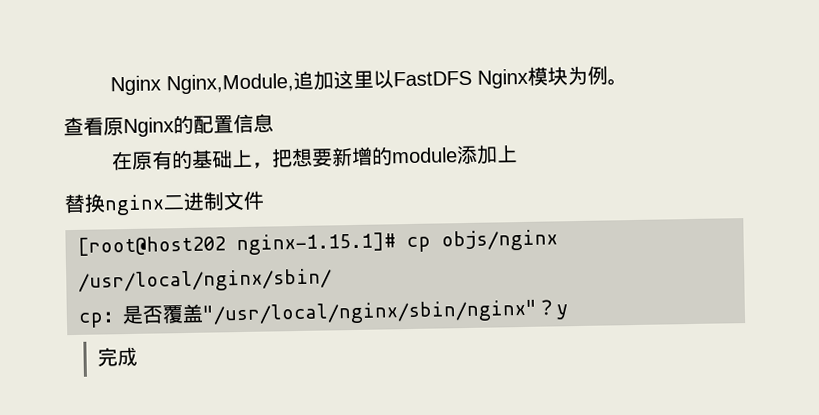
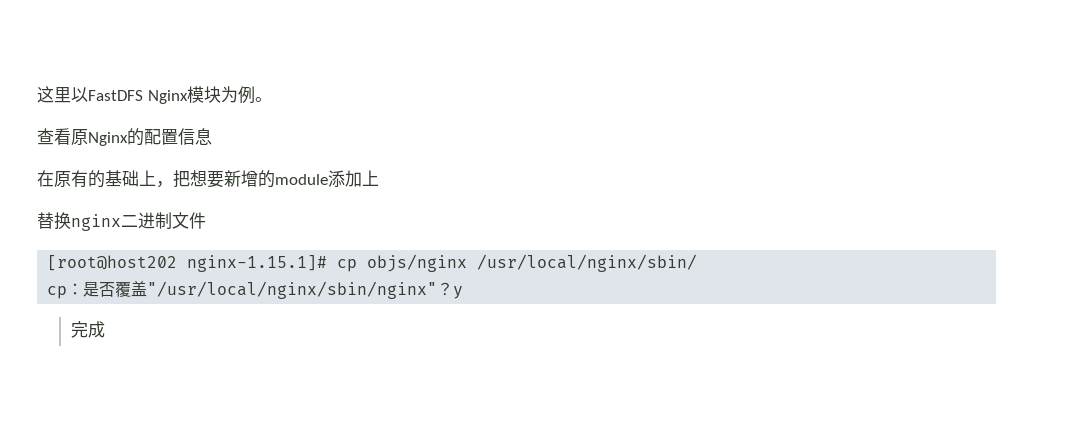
[110,70,335,96] Nginx Nginx,Module,追加 -> (37, 94) none

